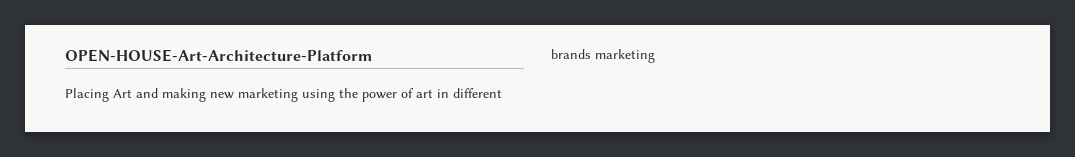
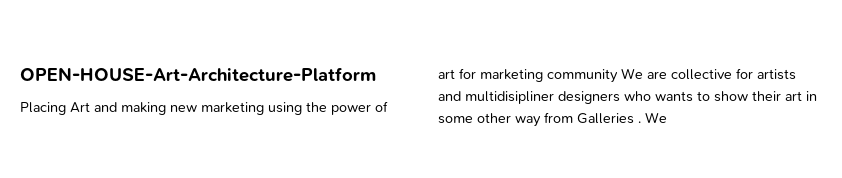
[437,88,502,98] [551,49,655,63] in different brands marketing -> [459,68,796,83] [438,91,817,104] [438,112,667,127] for marketing community We are collective for artists and multidisipliner designers who wants to show their art in some other way from Galleries . We

